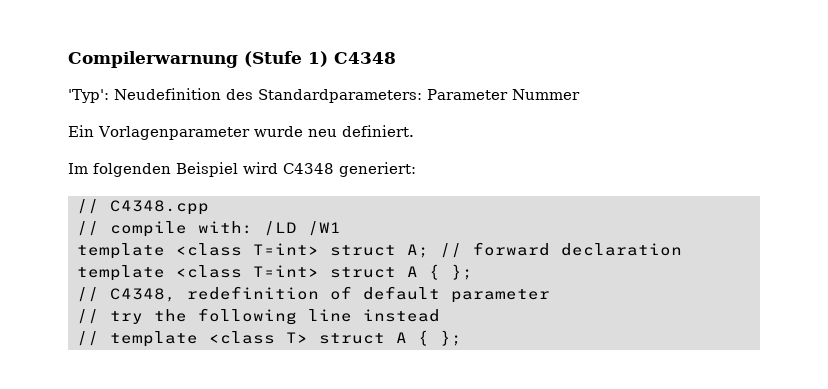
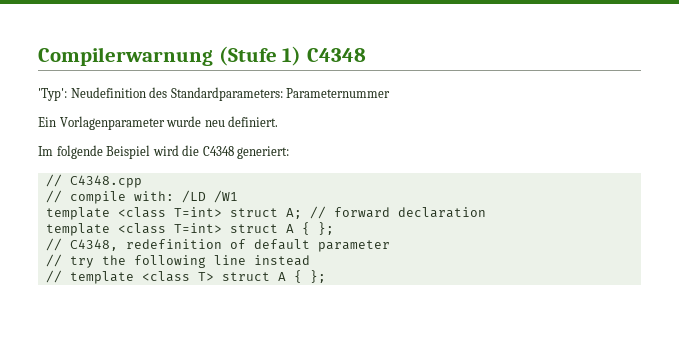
[427,89,580,100] Parameter Nummer -> [286,88,391,98] Parameternummer
[93,163,171,177] folgenden -> [56,145,103,159] folgende
(278, 168) none -> [182,145,200,156] die

